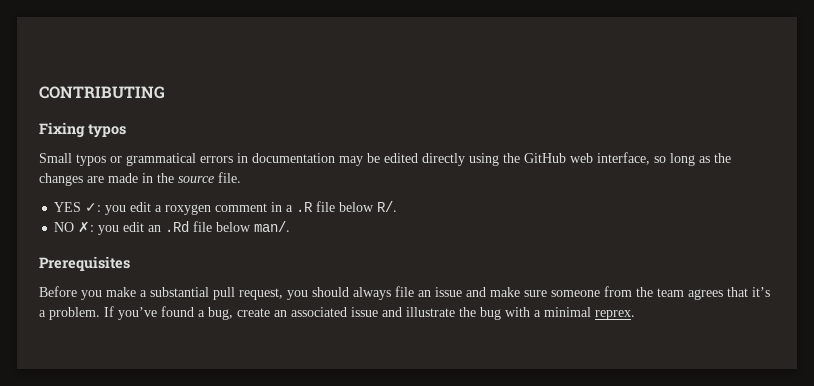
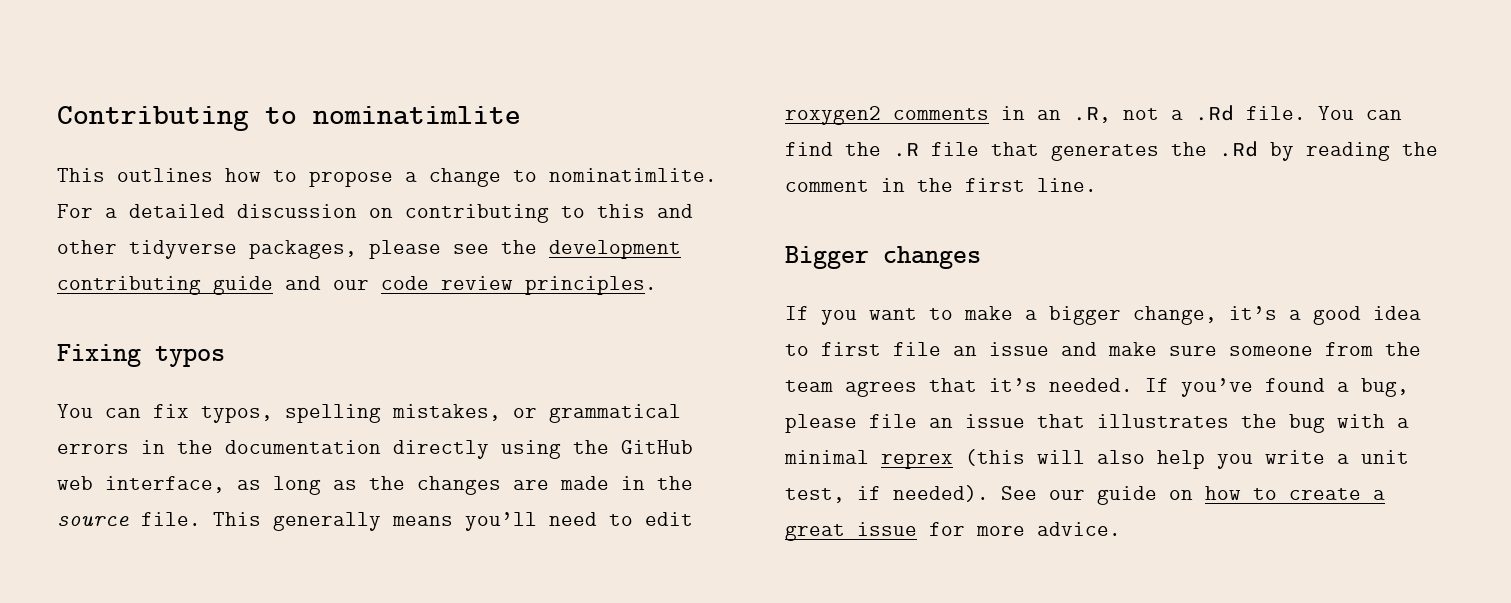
[39,86,165,99] [39,122,126,138] [39,153,418,166] CONTRIBUTING // Fixing typos // Small typos or grammatical errors in documentation may be edited -> [57,106,521,131] [57,168,717,187] [57,204,693,223] [57,240,681,259] [57,276,657,295] [57,344,225,367] [57,404,681,423] [57,440,381,454] Contributing to nominatimlite // This outlines how to propose a change to nominatimlite. For a detailed discussion on contributing to this and other tidyverse packages, please see the development contributing guide and our code review principles. // Fixing typos // You can fix typos, spelling mistakes, or grammatical errors in the documentation
[654,156,666,163] so -> [237,480,261,490] as
[54,201,398,215] [54,221,291,235] [39,256,130,271] [39,286,391,300] // YES ✓: you edit a roxygen comment in a .R file below R/. // NO ✗: you edit an .Rd file below man/. // Prerequisites // Before you make a substantial pull request, you should always -> [213,512,693,531] [785,105,1402,125] [785,141,1438,161] [785,178,1097,192] [785,246,981,269] [785,306,1421,325] [785,342,881,356] This generally means you’ll need to edit roxygen2 comments in an .R, not a .Rd file. You can find the .R file that generates the .Rd by reading the comment in the first line. // Bigger changes // If you want to make a bigger change, it’s a good idea to first
[39,307,100,320] a problem. -> [1049,378,1133,392] needed.
[237,307,455,317] create an associated issue and illustrate -> [785,414,1229,433] please file an issue that illustrates
[595,310,635,320] reprex. -> [881,449,1409,469] [785,485,1385,505] [785,522,1121,541] reprex (this will also help you write a unit test, if needed). See our guide on how to create a great issue for more advice.

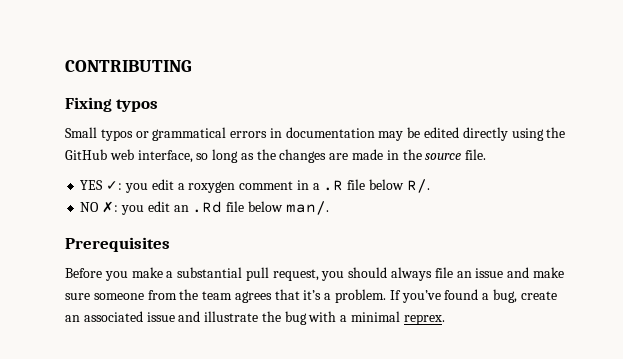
[57,106,521,131] [57,168,717,187] [57,204,693,223] [57,240,681,259] [57,276,657,295] [57,344,225,367] [57,404,681,423] [57,440,381,454] Contributing to nominatimlite // This outlines how to propose a change to nominatimlite. For a detailed discussion on contributing to this and other tidyverse packages, please see the development contributing guide and our code review principles. // Fixing typos // You can fix typos, spelling mistakes, or grammatical errors in the documentation -> [65,60,192,72] [65,97,159,112] [65,127,460,141] CONTRIBUTING // Fixing typos // Small typos or grammatical errors in documentation may be edited
[237,480,261,490] as -> [196,153,209,160] so
[213,512,693,531] [785,105,1402,125] [785,141,1438,161] [785,178,1097,192] [785,246,981,269] [785,306,1421,325] [785,342,881,356] This generally means you’ll need to edit roxygen2 comments in an .R, not a .Rd file. You can find the .R file that generates the .Rd by reading the comment in the first line. // Bigger changes // If you want to make a bigger change, it’s a good idea to first -> [80,179,430,193] [80,201,329,215] [65,237,170,252] [65,267,433,281] // YES ✓: you edit a roxygen comment in a .R file below R/. // NO ✗: you edit an .Rd file below man/. // Prerequisites // Before you make a substantial pull request, you should always
[1049,378,1133,392] needed. -> [324,289,387,303] a problem.
[785,414,1229,433] please file an issue that illustrates -> [520,291,557,300] [65,311,259,322] create an associated issue and illustrate
[881,449,1409,469] [785,485,1385,505] [785,522,1121,541] reprex (this will also help you write a unit test, if needed). See our guide on how to create a great issue for more advice. -> [403,314,445,325] reprex.

